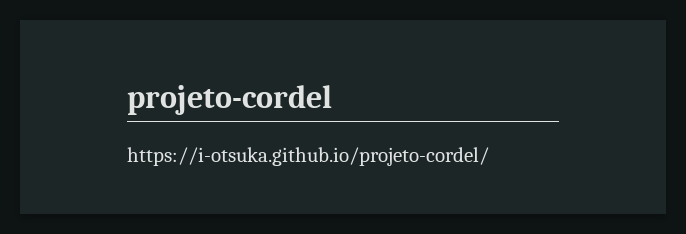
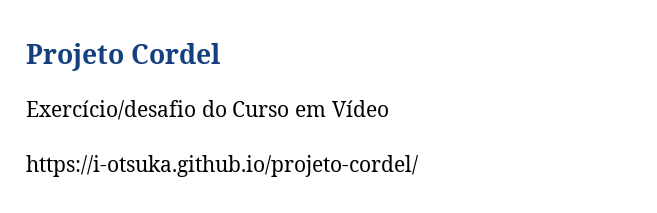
[127,85,332,115] projeto-cordel -> [26,43,221,71] [26,100,389,120] Projeto Cordel // Exercício/desafio do Curso em Vídeo

